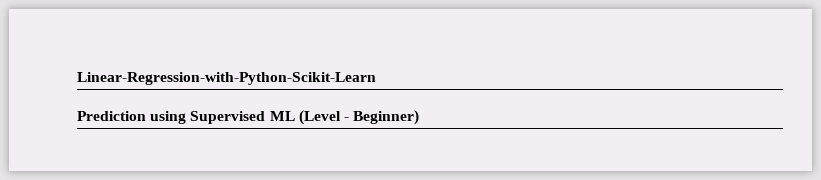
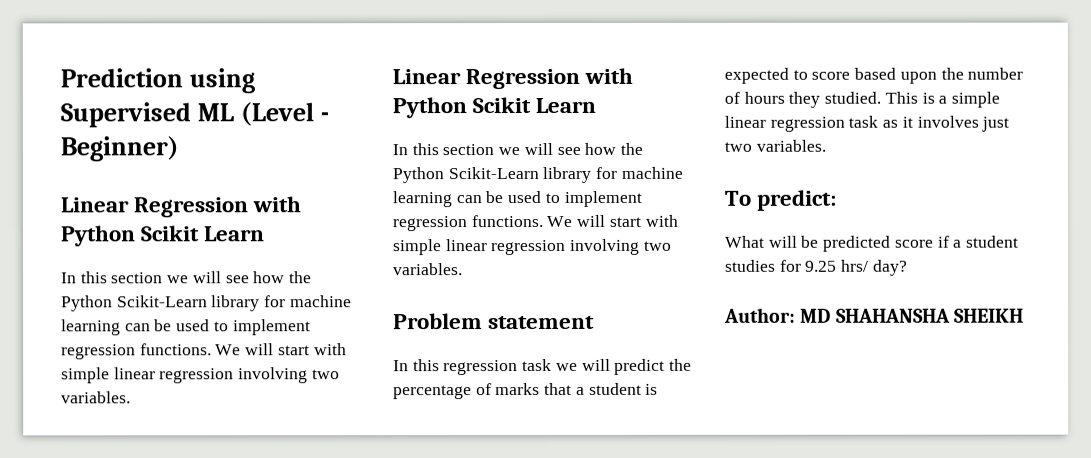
[77,72,376,85] Linear-Regression-with-Python-Scikit-Learn // -> (60, 78) none
(420, 117) none -> [60,196,302,218] [60,225,266,247] [61,271,313,284] [61,295,352,312] [61,319,311,336] [61,343,347,360] [61,367,340,384] [61,391,131,404] [392,67,634,90] [392,97,597,119] [392,142,644,156] [392,166,683,184] [392,190,642,208] [392,214,678,232] [393,238,672,256] [393,263,463,276] [393,313,596,330] [393,358,693,376] [393,382,659,400] [724,67,1024,84] [724,91,1001,108] [724,115,1010,132] [724,139,826,152] [724,189,837,211] [725,235,1020,252] [725,259,908,276] [724,307,1024,323] // Linear Regression with Python Scikit Learn // In this section we will see how the Python Scikit-Learn library for machine learning can be used to implement regression functions. We will start with simple linear regression involving two variables. // Linear Regression with Python Scikit Learn // In this section we will see how the Python Scikit-Learn library for machine learning can be used to implement regression functions. We will start with simple linear regression involving two variables. // Problem statement // In this regression task we will predict the percentage of marks that a student is expected to score based upon the number of hours they studied. This is a simple linear regression task as it involves just two variables. // To predict: // What will be predicted score if a student studies for 9.25 hrs/ day? // Author: MD SHAHANSHA SHEIKH

